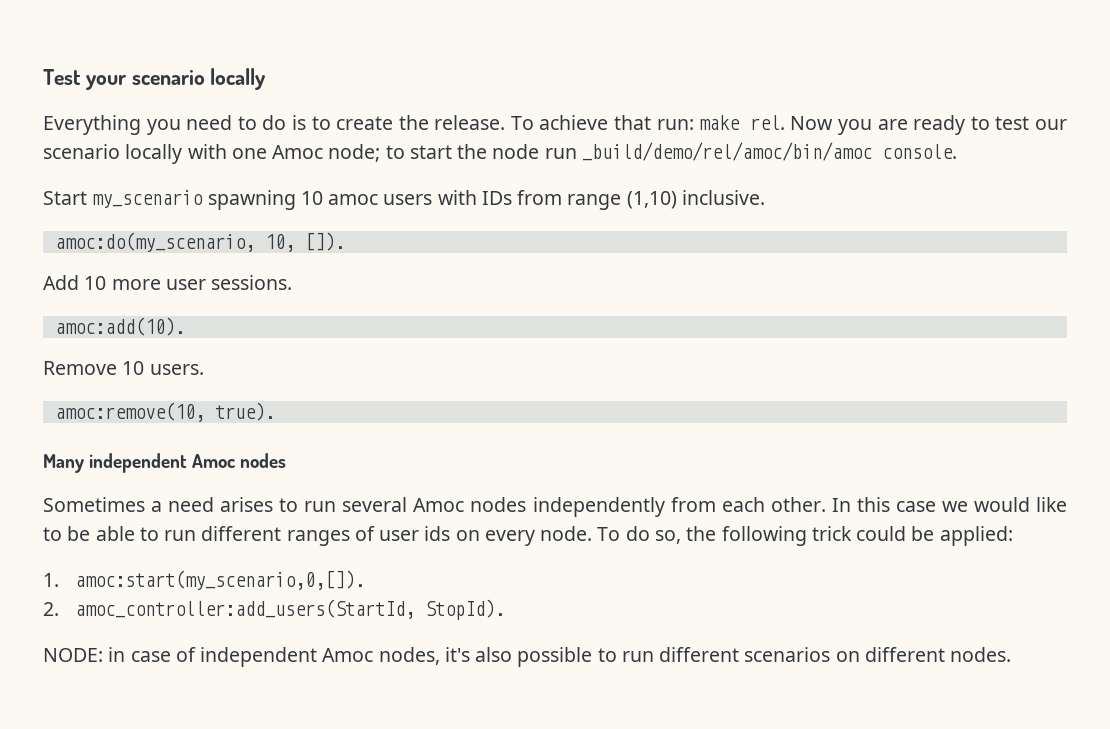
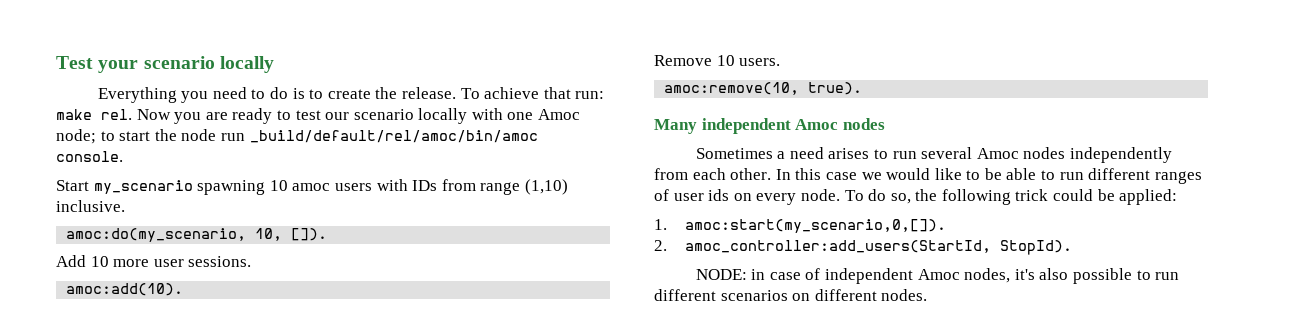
[581,142,872,161] _build/demo/rel/amoc/bin/amoc -> [249,130,538,143] _build/default/rel/amoc/bin/amoc

